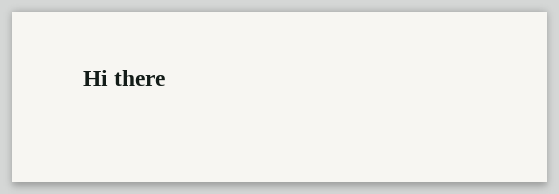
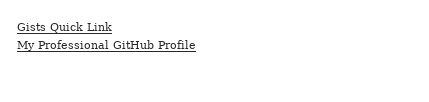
[83,70,166,86] Hi there -> [17,22,112,33] [17,40,196,51] Gists Quick Link // My Professional GitHub Profile

